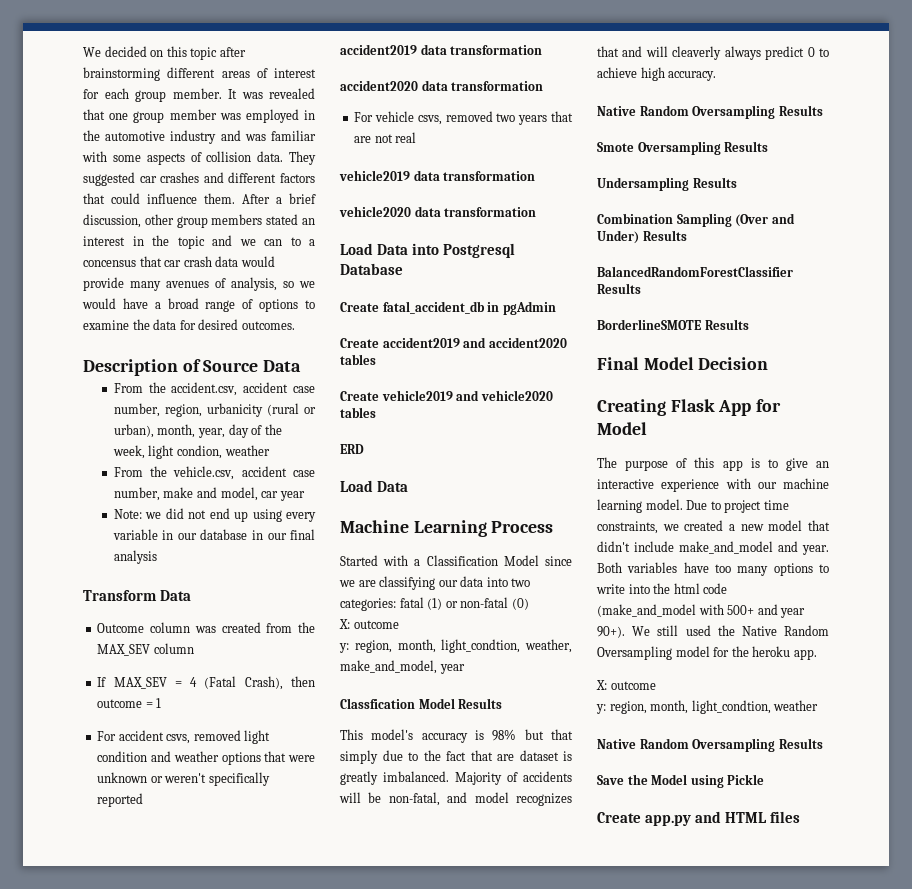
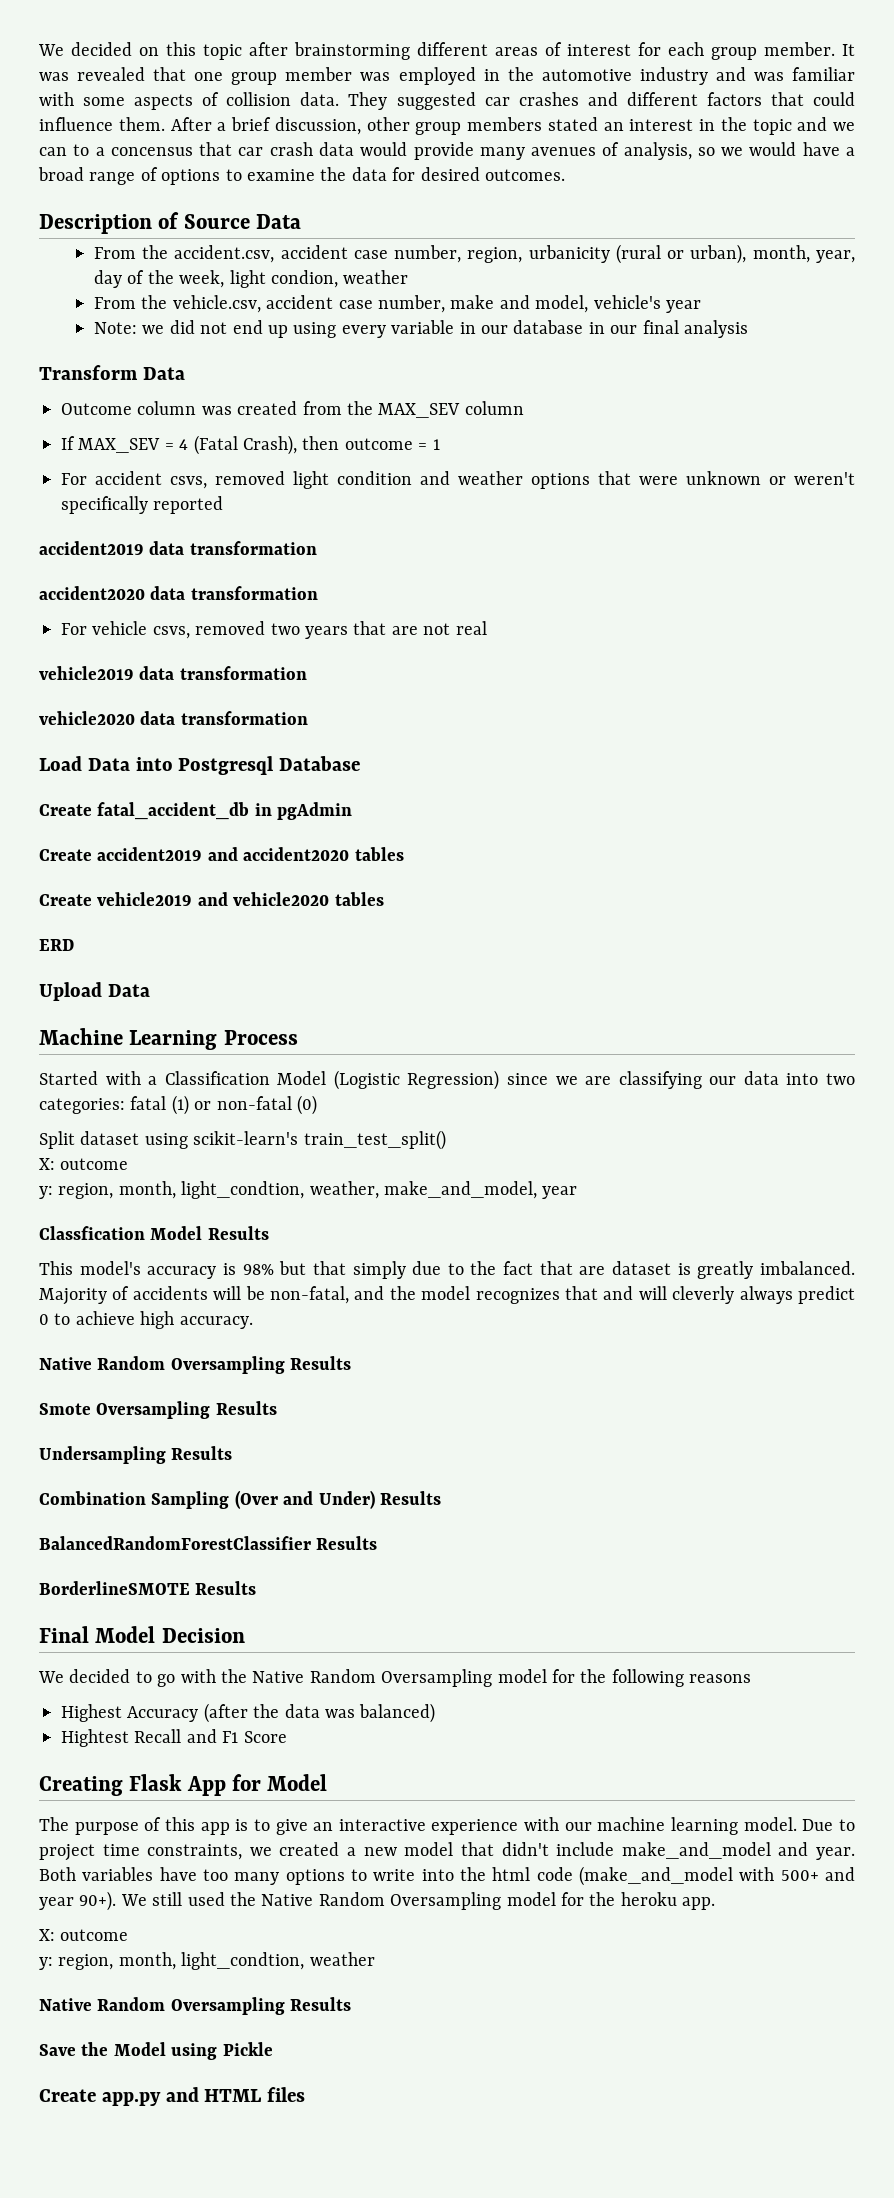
[261,491,279,498] car -> [593,295,661,309] vehicle's
[340,480,373,492] Load -> [39,982,102,1001] Upload
(539, 560) none -> [333,1070,500,1090] (Logistic Regression)
(529, 604) none -> [39,1130,446,1150] // Split dataset using scikit-learn's train_test_split()
(468, 797) none -> [389,1286,416,1300] the
[672,46,722,60] cleaverly -> [672,1286,735,1304] cleverly
(769, 363) none -> [38,1669,752,1687] [61,1703,436,1723] [61,1729,287,1747] // We decided to go with the Native Random Oversampling model for the following reasons // Highest Accuracy (after the data was balanced) // Hightest Recall and F1 Score

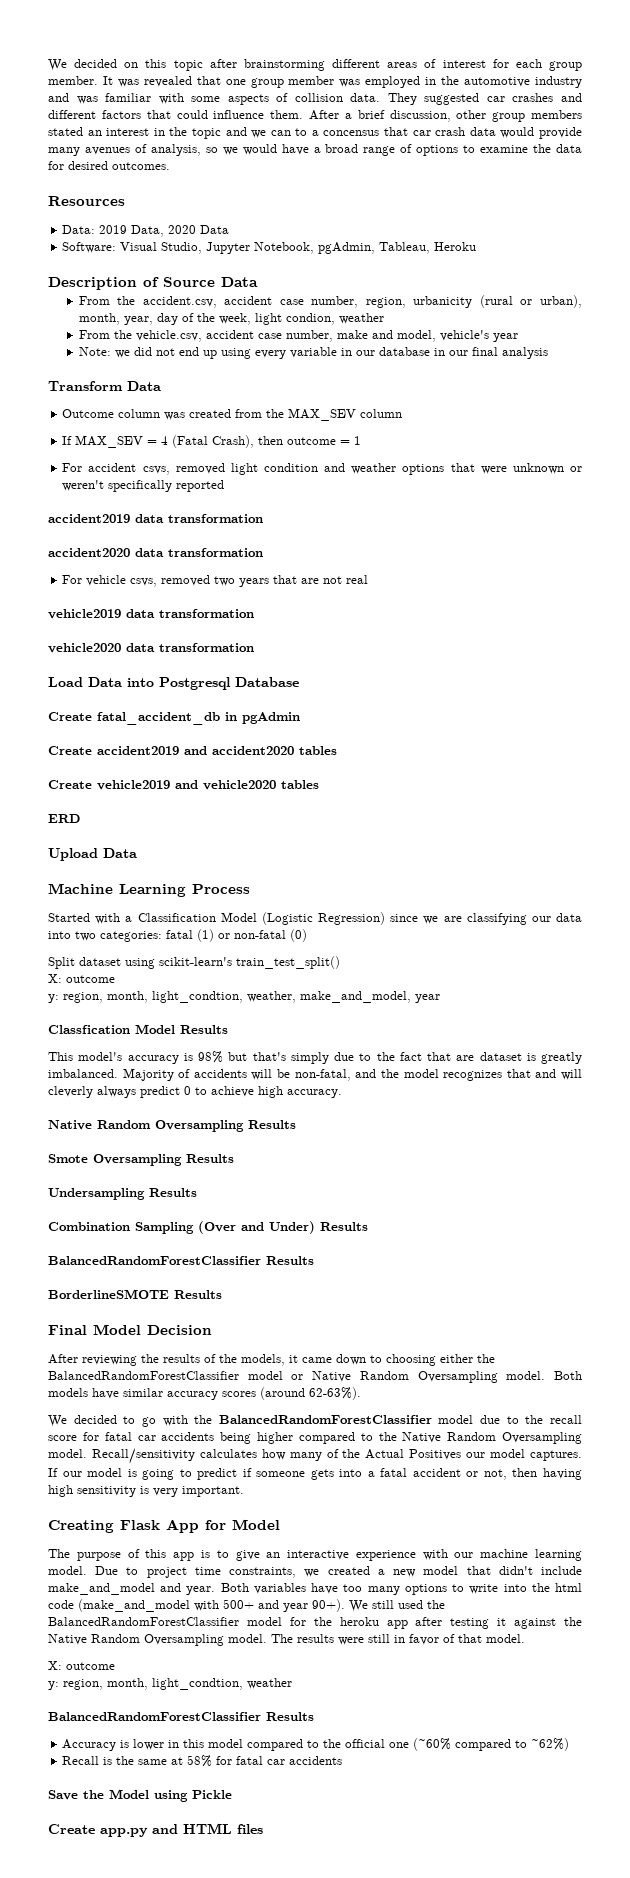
(565, 175) none -> [48,196,125,206] [62,225,230,237] [62,242,477,254] // Resources // Data: 2019 Data, 2020 Data // Software: Visual Studio, Jupyter Notebook, pgAdmin, Tableau, Heroku
[312,1261,346,1275] that -> [252,1052,286,1061] that's
(245, 1635) none -> [48,1354,495,1366] [48,1371,582,1383] [48,1387,361,1400] // After reviewing the results of the models, it came down to choosing either the BalancedRandomForestClassifier model or Native Random Oversampling model. Both models have similar accuracy scores (around 62-63%).
[252,1669,752,1687] [61,1703,436,1723] [61,1729,287,1747] Native Random Oversampling model for the following reasons // Highest Accuracy (after the data was balanced) // Hightest Recall and F1 Score -> [218,1415,582,1424] [48,1432,582,1444] [48,1448,583,1464] [48,1468,582,1480] [48,1485,244,1497] BalancedRandomForestClassifier model due to the recall score for fatal car accidents being higher compared to the Native Random Oversampling model. Recall/sensitivity calculates how many of the Actual Positives our model captures. If our model is going to predict if someone gets into a fatal accident or not, then having high sensitivity is very important.
[261,1892,502,1910] Native Random Oversampling -> [48,1617,239,1626] BalancedRandomForestClassifier
[682,1897,716,1910] app. -> [386,1617,582,1629] [48,1634,525,1646] app after testing it against the Native Random Oversampling model. The results were still in favor of that model.
[39,1997,352,2015] Native Random Oversampling Results -> [48,1712,314,1721] [62,1738,570,1751] [62,1755,343,1767] BalancedRandomForestClassifier Results // Accuracy is lower in this model compared to the official one (~60% compared to ~62%) // Recall is the same at 58% for fatal car accidents

